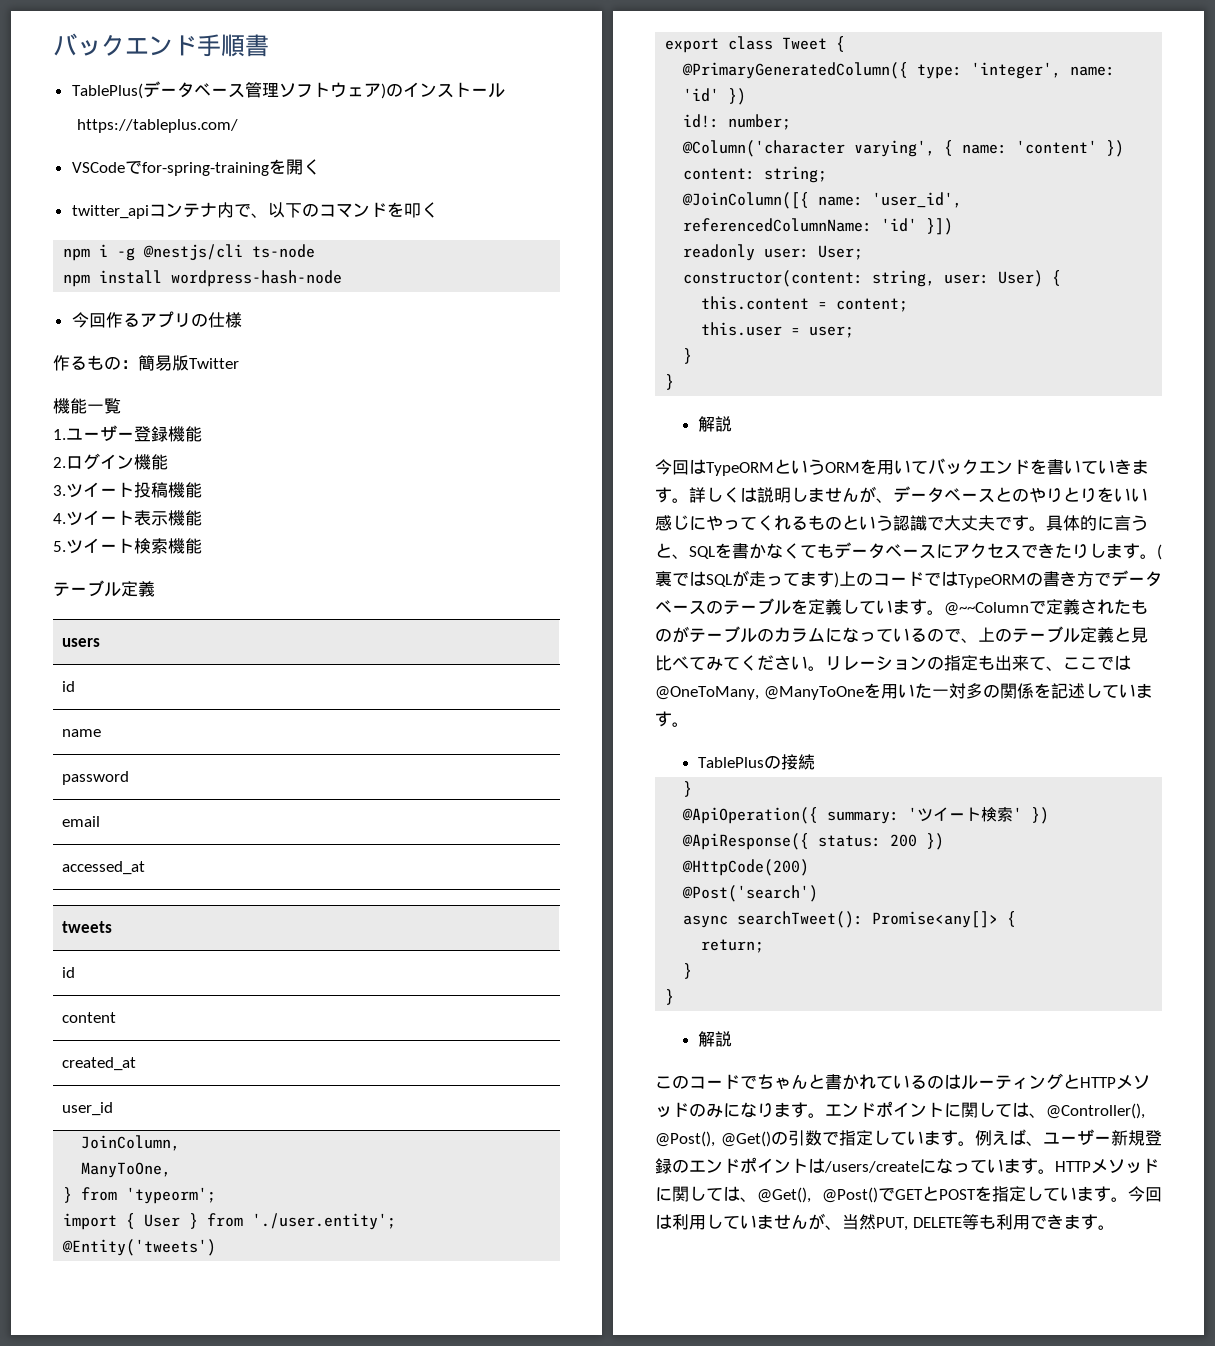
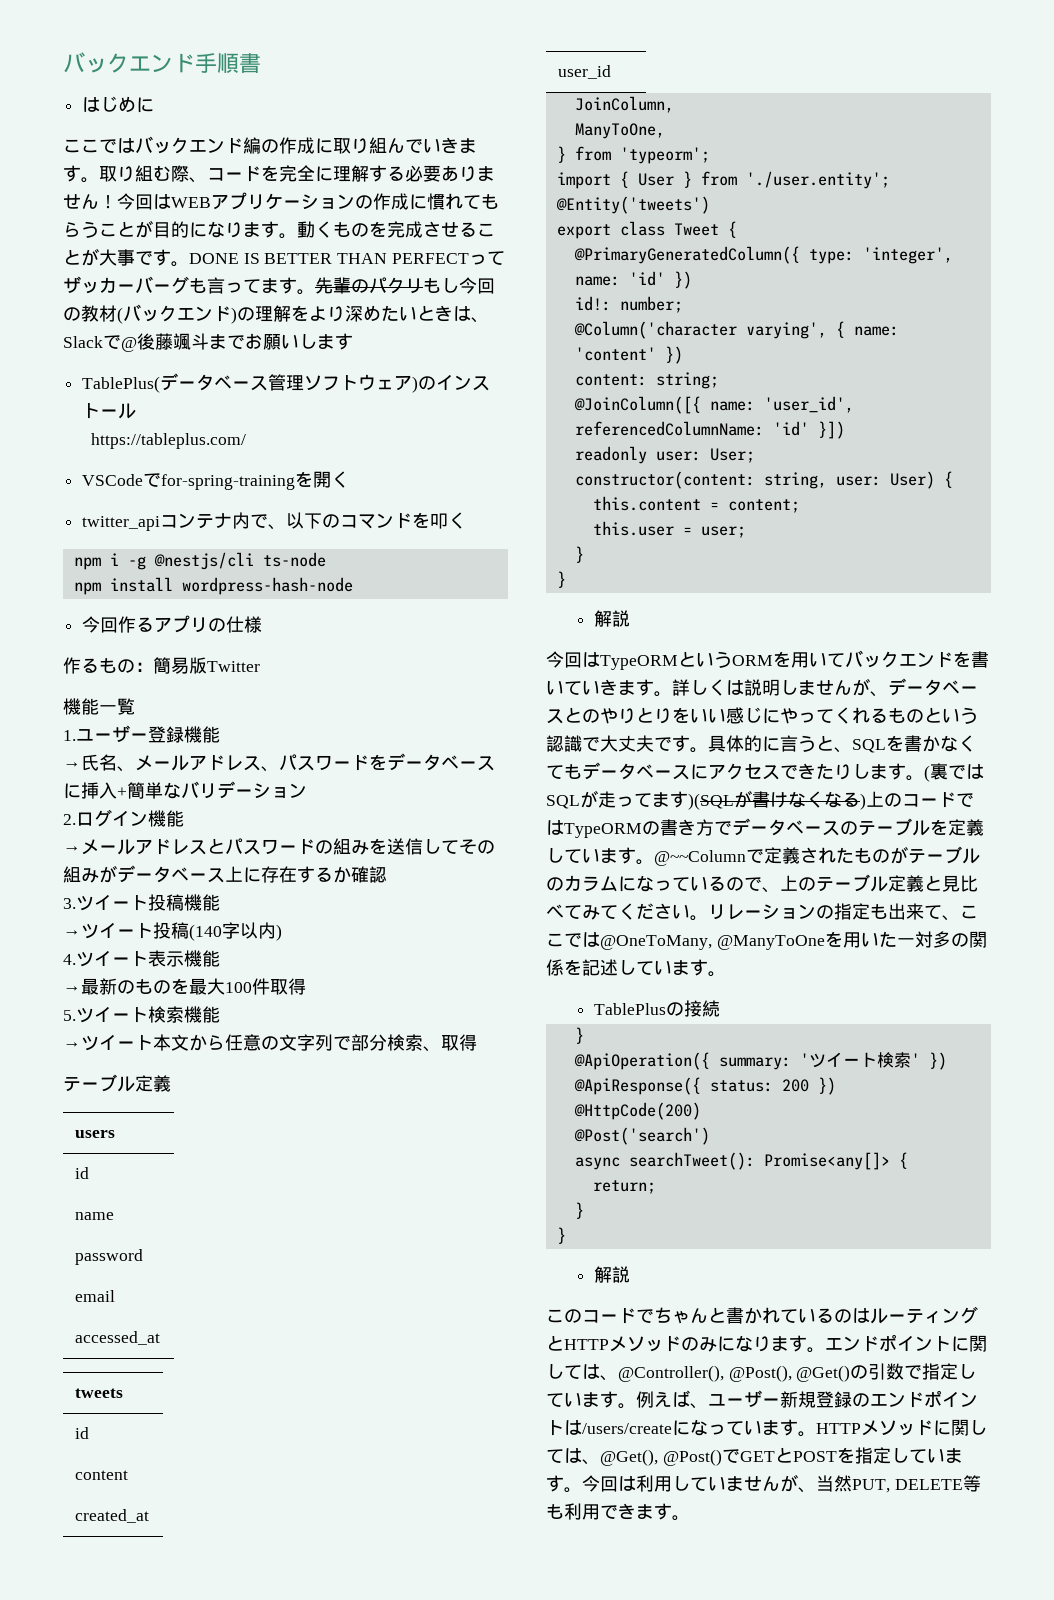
(269, 45) none -> [82,96,155,113] [63,136,477,154] [63,165,495,183] [63,192,499,210] [63,220,495,239] [63,248,505,267] [63,276,495,295] [63,304,489,324] [63,333,353,352] // はじめに // ここではバックエンド編の作成に取り組んでいきます。取り組む際、コードを完全に理解する必要ありません！今回はWEBアプリケーションの作成に慣れてもらうことが目的になります。動くものを完成させることが大事です。DONE IS BETTER THAN PERFECTってザッカーバーグも言ってます。先輩のパクリもし今回の教材(バックエンド)の理解をより深めたいときは、Slackで@後藤颯斗までお願いします
[53,453,168,470] 2.ログイン機能 -> [63,753,495,772] [63,781,307,799] [63,809,184,827] [63,838,495,855] [63,865,387,883] →氏名、メールアドレス、パスワードをデータベースに挿入+簡単なバリデーション // 2.ログイン機能 // →メールアドレスとパスワードの組みを送信してその組みがデータベース上に存在するか確認
(202, 490) none -> [63,922,282,941] // →ツイート投稿(140字以内)
(202, 518) none -> [63,978,306,995] // →最新のものを最大100件取得
(202, 546) none -> [63,1034,477,1052] // →ツイート本文から任意の文字列で部分検索、取得
(834, 579) none -> [688,790,860,810] )(SQLが書けなくなる

